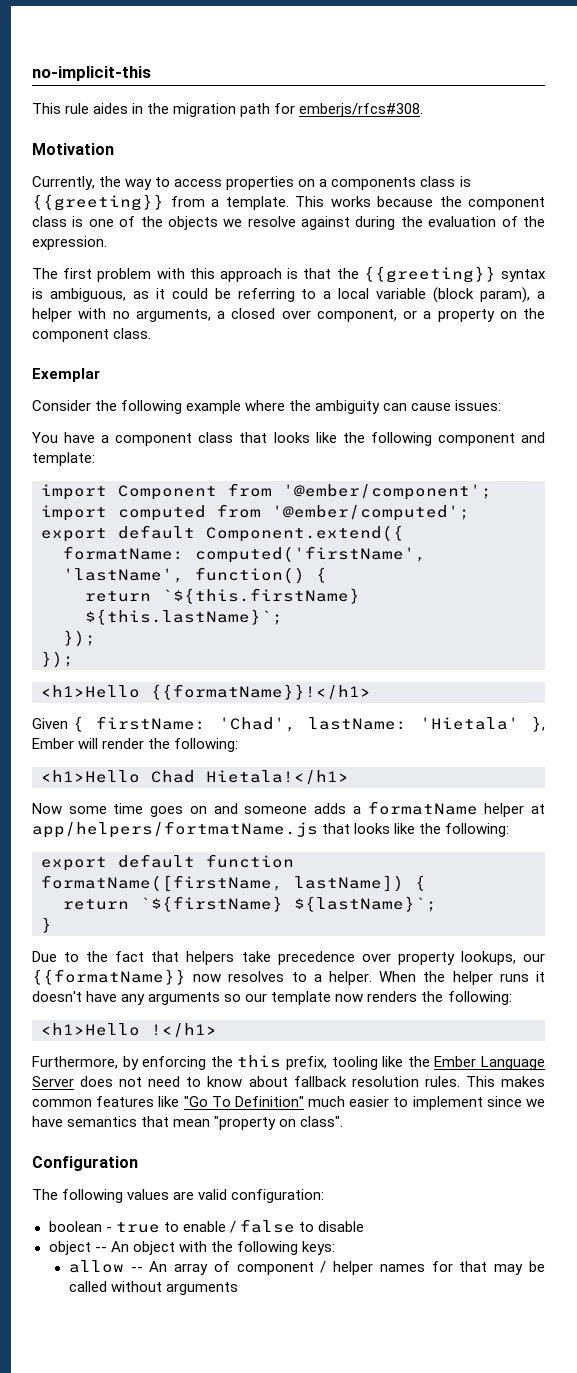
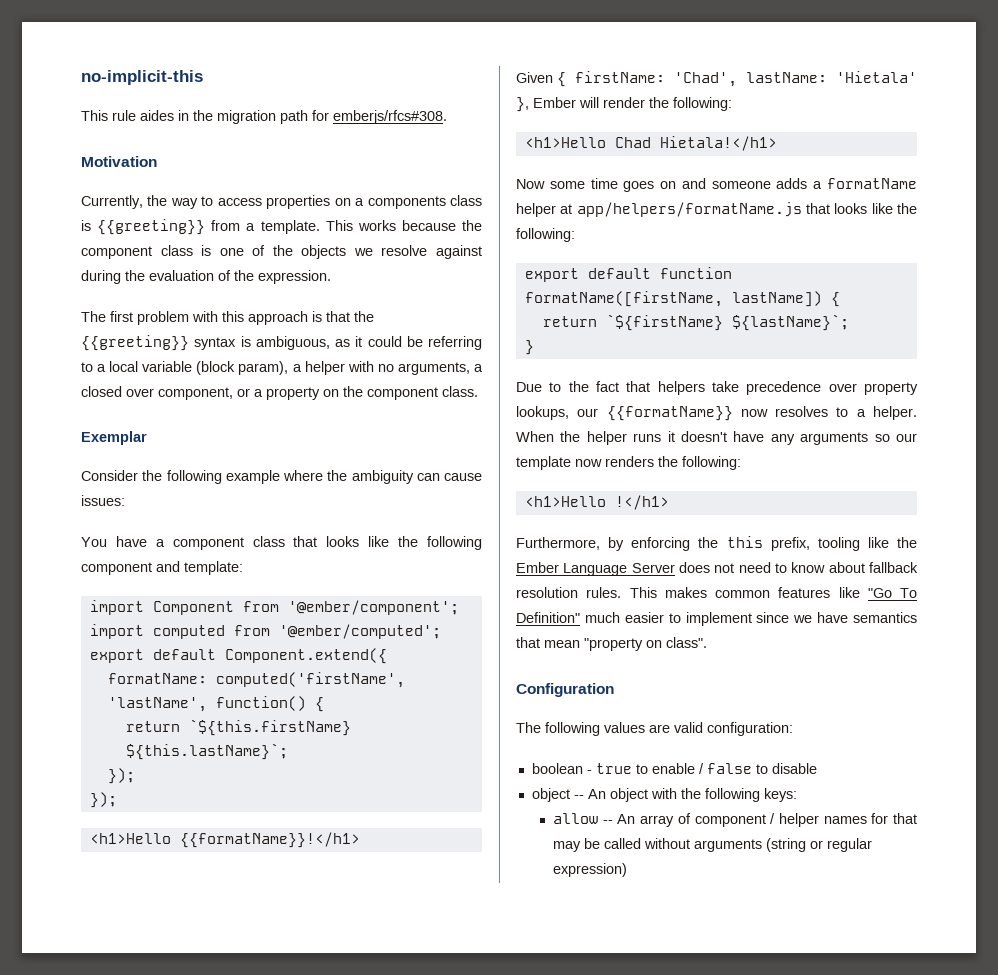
[32,821,318,838] app/helpers/fortmatName.js -> [576,202,802,217] app/helpers/formatName.js
(239, 1288) none -> [766,838,873,852] [553,863,628,877] (string or regular expression)

